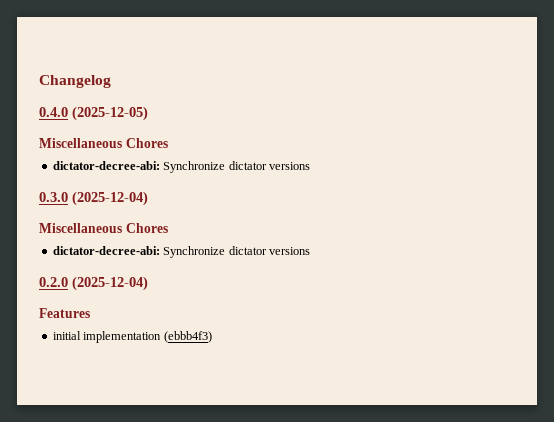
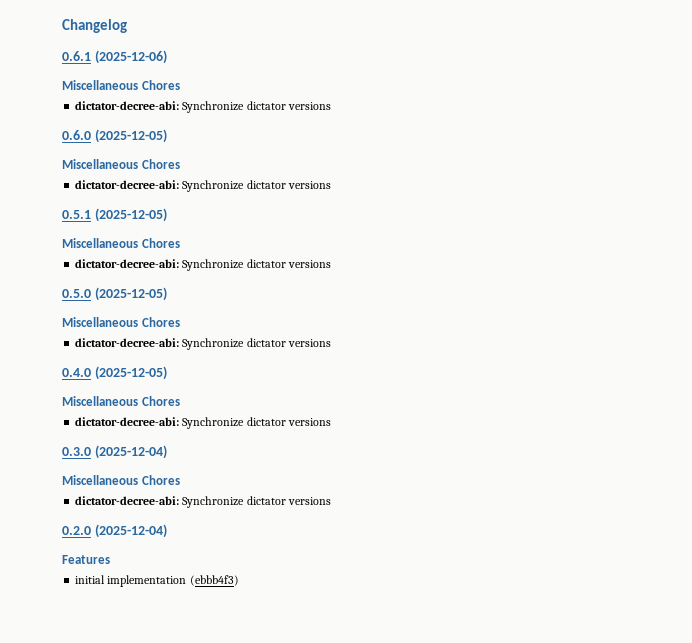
(111, 81) none -> [62,50,167,64] [62,80,180,90] [75,101,331,113] [62,129,167,143] [62,159,180,169] [75,180,331,192] [62,208,167,222] [62,238,180,248] [75,259,331,271] [62,287,167,301] [62,317,180,327] [75,338,331,350] // 0.6.1 (2025-12-06) // Miscellaneous Chores // dictator-decree-abi: Synchronize dictator versions // 0.6.0 (2025-12-05) // Miscellaneous Chores // dictator-decree-abi: Synchronize dictator versions // 0.5.1 (2025-12-05) // Miscellaneous Chores // dictator-decree-abi: Synchronize dictator versions // 0.5.0 (2025-12-05) // Miscellaneous Chores // dictator-decree-abi: Synchronize dictator versions

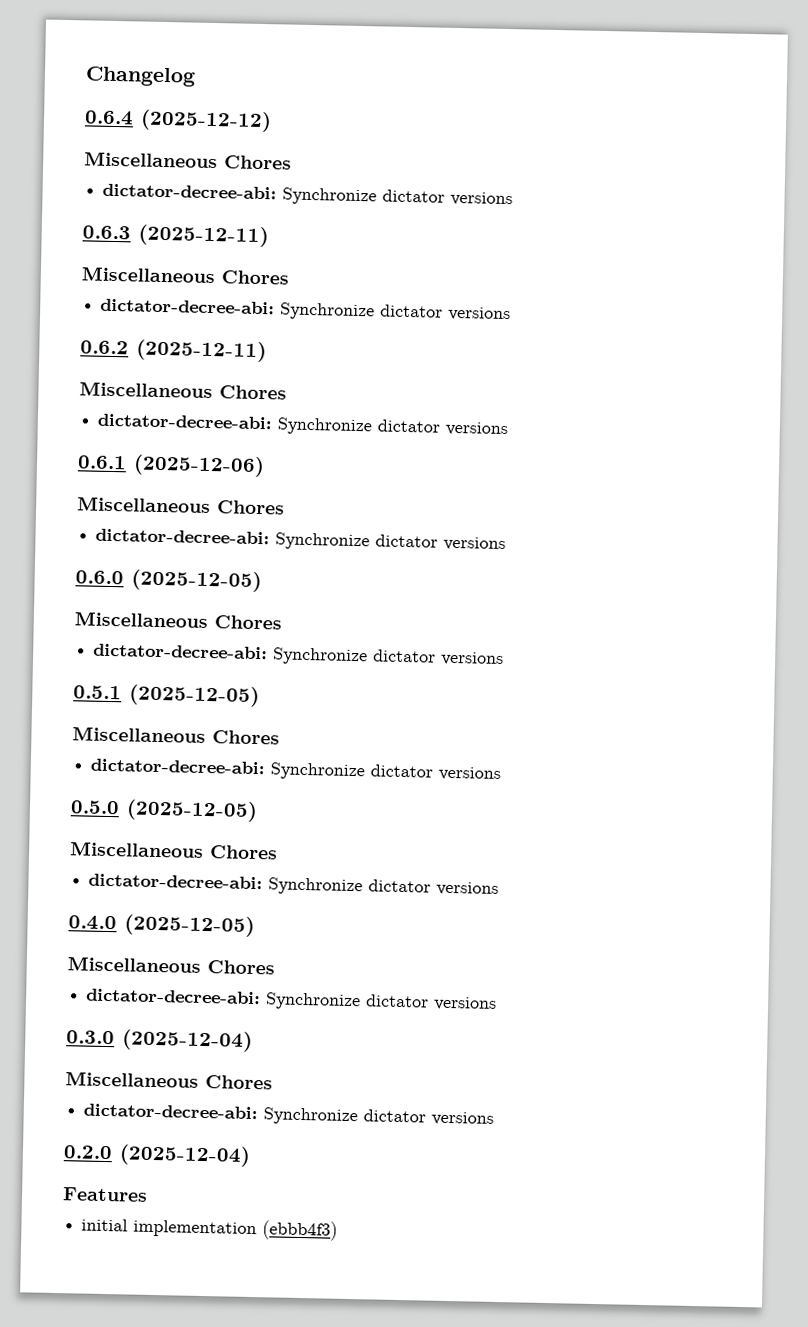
(127, 26) none -> [84,109,272,133] [84,151,292,170] [102,183,514,207] [82,224,269,248] [81,266,289,285] [100,298,512,322] [80,339,267,363] [79,381,287,400] [97,413,509,437] // 0.6.4 (2025-12-12) // Miscellaneous Chores // dictator-decree-abi: Synchronize dictator versions // 0.6.3 (2025-12-11) // Miscellaneous Chores // dictator-decree-abi: Synchronize dictator versions // 0.6.2 (2025-12-11) // Miscellaneous Chores // dictator-decree-abi: Synchronize dictator versions

